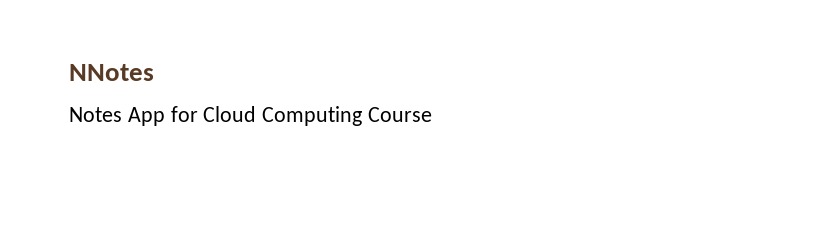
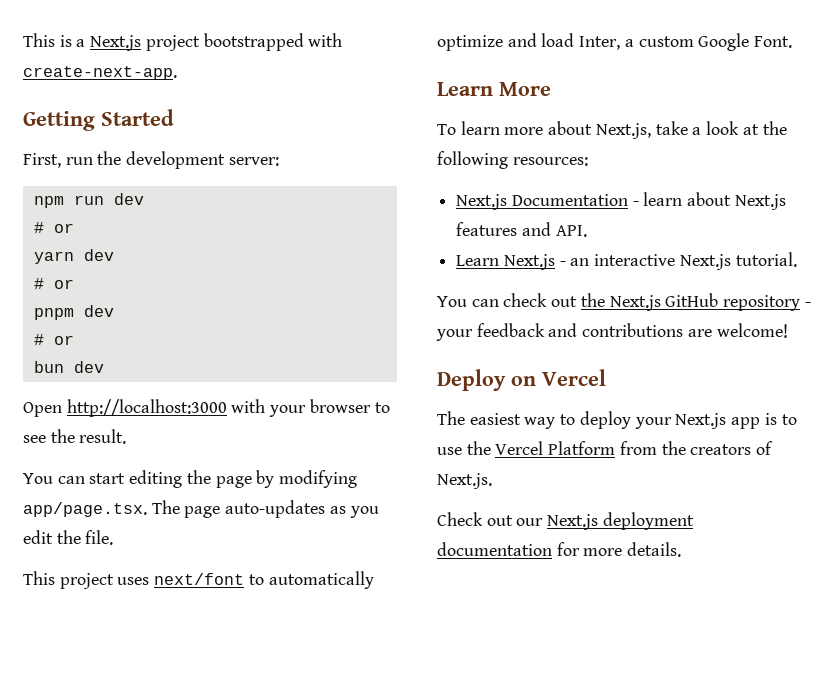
[69,64,154,81] [69,106,433,126] NNotes // Notes App for Cloud Computing Course -> [23,33,343,51] [23,66,177,80] [23,109,174,131] [23,151,279,169] [33,193,144,208] [33,222,74,233] [33,249,114,264] [33,278,74,289] [33,305,114,320] [33,334,74,345] [33,361,104,373] [23,399,390,417] [23,429,127,444] [23,470,358,488] [23,500,379,518] [23,530,114,545] [23,571,374,589] [437,33,793,51] [437,82,551,96] [437,121,787,139] [437,151,588,169] [456,192,786,210] [456,222,587,237] [456,252,797,270] [437,293,811,311] [436,323,788,341] [437,369,606,391] [437,411,797,429] [437,441,774,455] [437,473,492,489] [437,512,694,530] [437,542,682,557] This is a Next.js project bootstrapped with create-next-app. // Getting Started // First, run the development server: // npm run dev // # or // yarn dev // # or // pnpm dev // # or // bun dev // Open http://localhost:3000 with your browser to see the result. // You can start editing the page by modifying app/page.tsx. The page auto-updates as you edit the file. // This project uses next/font to automatically optimize and load Inter, a custom Google Font. // Learn More // To learn more about Next.js, take a look at the following resources: // Next.js Documentation - learn about Next.js features and API. // Learn Next.js - an interactive Next.js tutorial. // You can check out the Next.js GitHub repository - your feedback and contributions are welcome! // Deploy on Vercel // The easiest way to deploy your Next.js app is to use the Vercel Platform from the creators of Next.js. // Check out our Next.js deployment documentation for more details.

